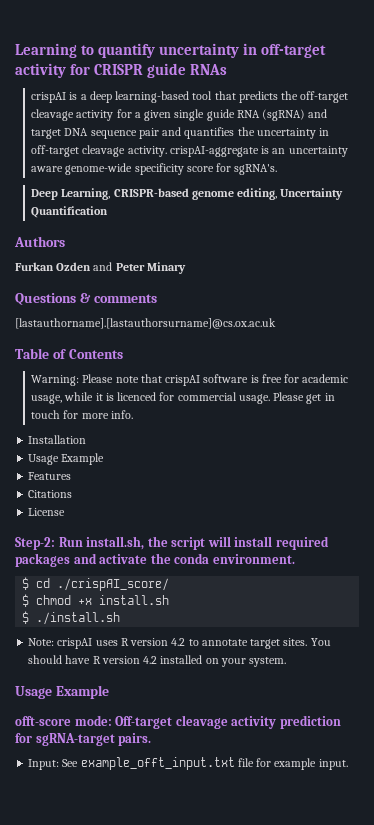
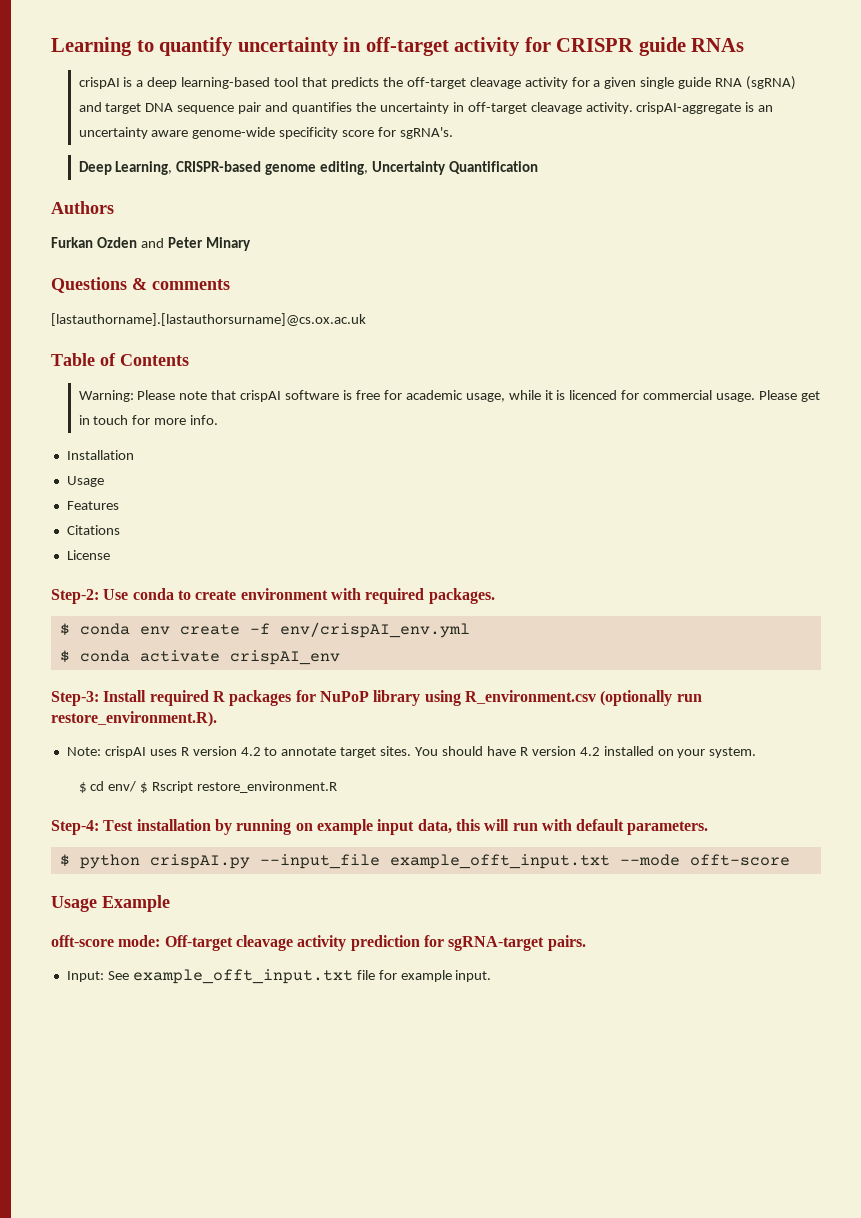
[61,453,105,465] Example -> (104, 481) none
[58,536,329,550] [15,553,295,567] [22,577,170,591] [22,594,170,607] [22,611,121,625] Run install.sh, the script will install required packages and activate the conda environment. // $ cd ./crispAI_score/ // $ chmod +x install.sh // $ ./install.sh -> [103,588,495,604] [59,622,470,638] [59,650,340,665] [51,690,702,706] [51,711,217,727] Use conda to create environment with required packages. // $ conda env create -f env/crispAI_env.yml // $ conda activate crispAI_env // Step-3: Install required R packages for NuPoP library using R_environment.csv (optionally run restore_environment.R).
(287, 662) none -> [78,781,338,793] [51,819,709,835] [59,854,790,869] // $ cd env/ $ Rscript restore_environment.R // Step-4: Test installation by running on example input data, this will run with default parameters. // $ python crispAI.py --input_file example_offt_input.txt --mode offt-score

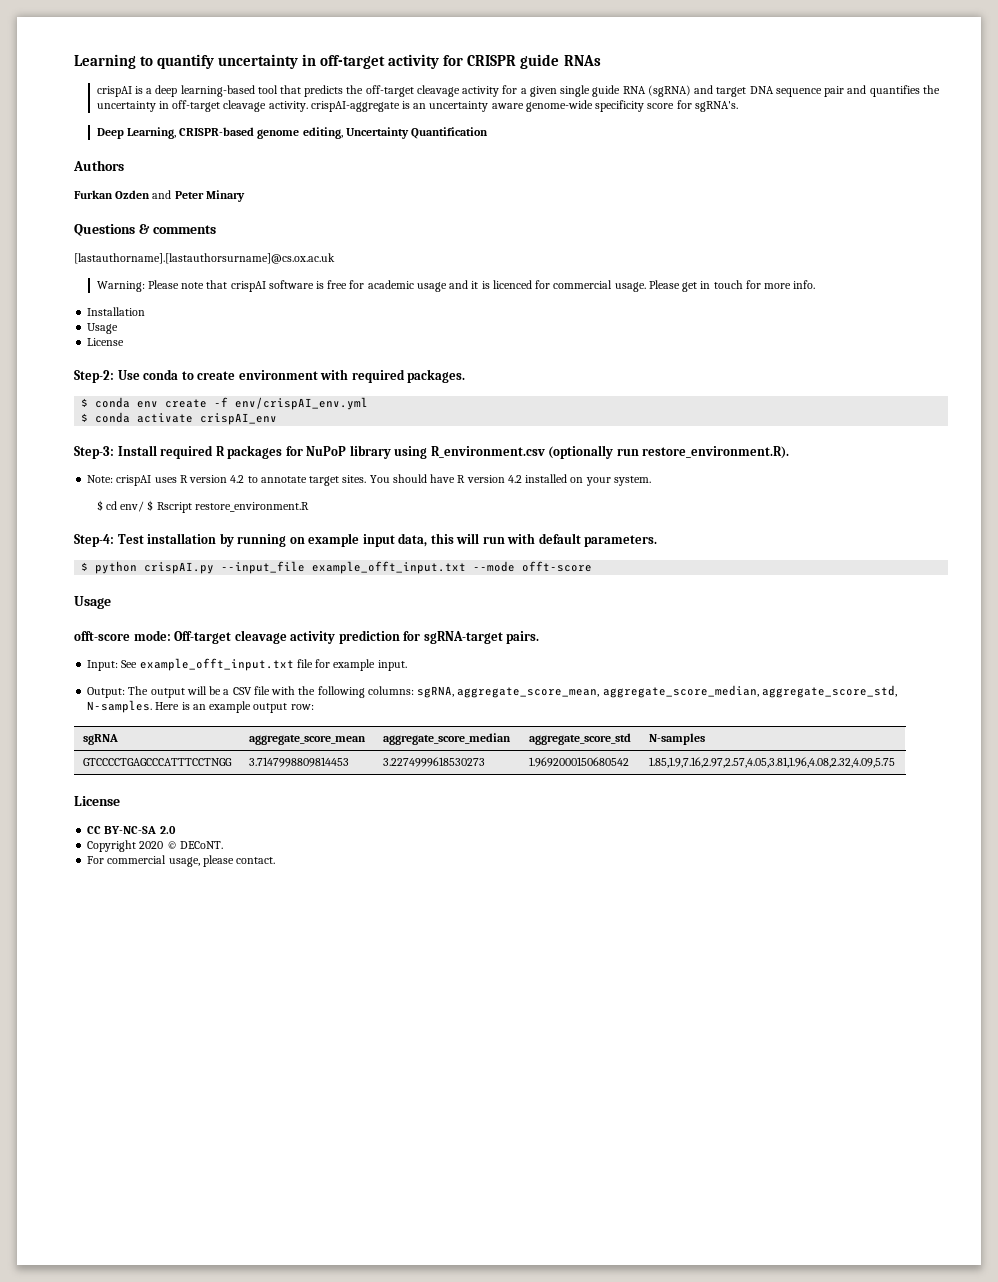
[51,353,189,366] // Table of Contents -> (335, 258) none
[465,390,541,402] usage, while -> [416,280,469,292] usage and
[66,501,119,510] [66,525,120,535] // Features // Citations -> (119, 328) none
[102,895,170,912] Example -> (111, 602) none
(492, 976) none -> [87,685,897,698] [87,700,314,713] [82,734,118,745] [248,735,366,745] [382,733,511,745] [528,733,631,745] [648,733,705,745] [82,758,232,766] [248,757,349,767] [382,757,485,767] [528,757,629,767] [648,757,895,768] [74,796,120,806] [87,826,176,834] [87,840,223,852] [87,855,276,867] // Output: The output will be a CSV file with the following columns: sgRNA, aggregate_score_mean, aggregate_score_median, aggregate_score_std, N-samples. Here is an example output row: // sgRNA | aggregate_score_mean | aggregate_score_median | aggregate_score_std | N-samples // GTCCCCTGAGCCCATTTCCTNGG | 3.7147998809814453 | 3.2274999618530273 | 1.9692000150680542 | 1.85,1.9,7.16,2.97,2.57,4.05,3.81,1.96,4.08,2.32,4.09,5.75 // License // CC BY-NC-SA 2.0 // Copyright 2020 © DECoNT. // For commercial usage, please contact.

